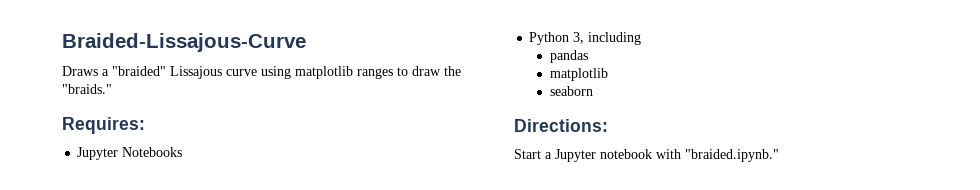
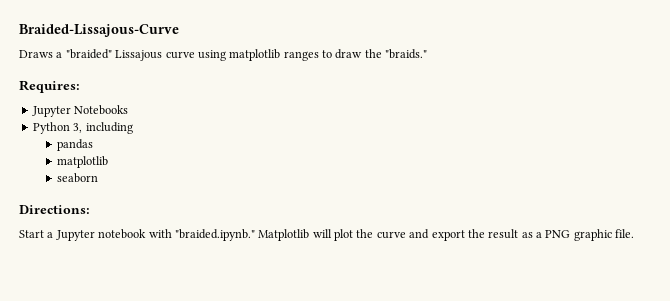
(779, 155) none -> [258,229,635,241] Matplotlib will plot the curve and export the result as a PNG graphic file.

